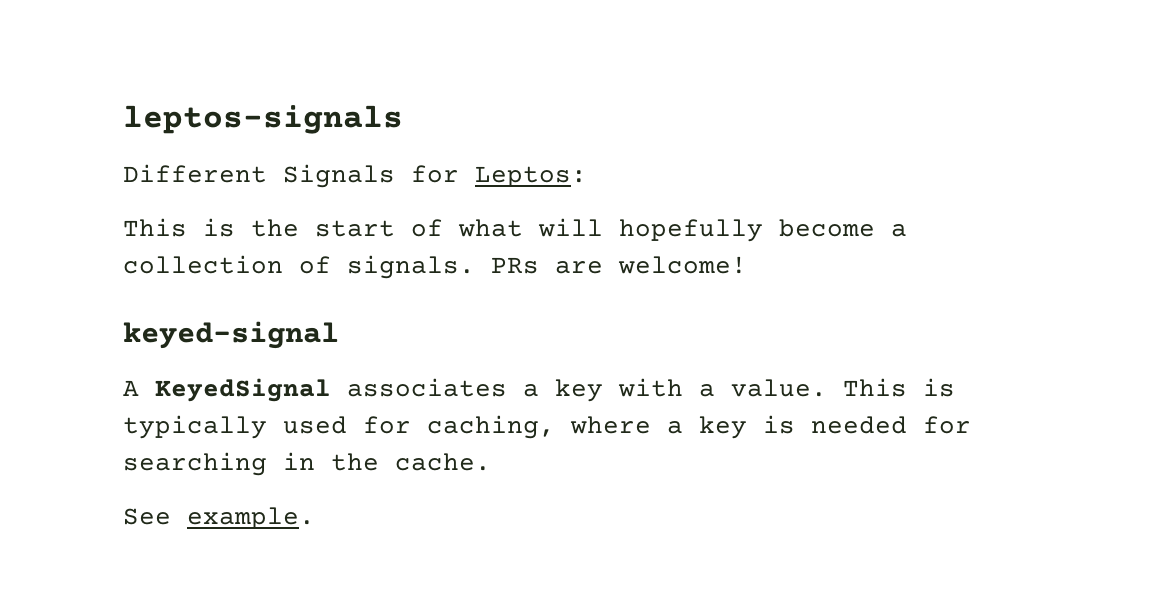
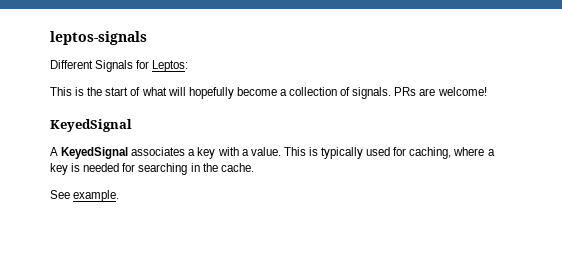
[123,321,339,349] keyed-signal -> [50,119,132,132] KeyedSignal

